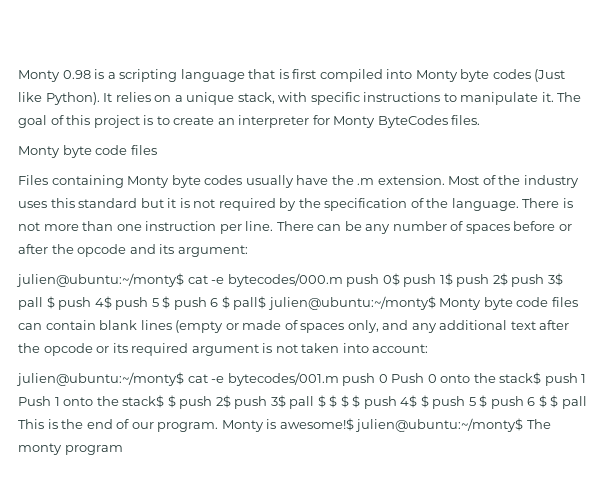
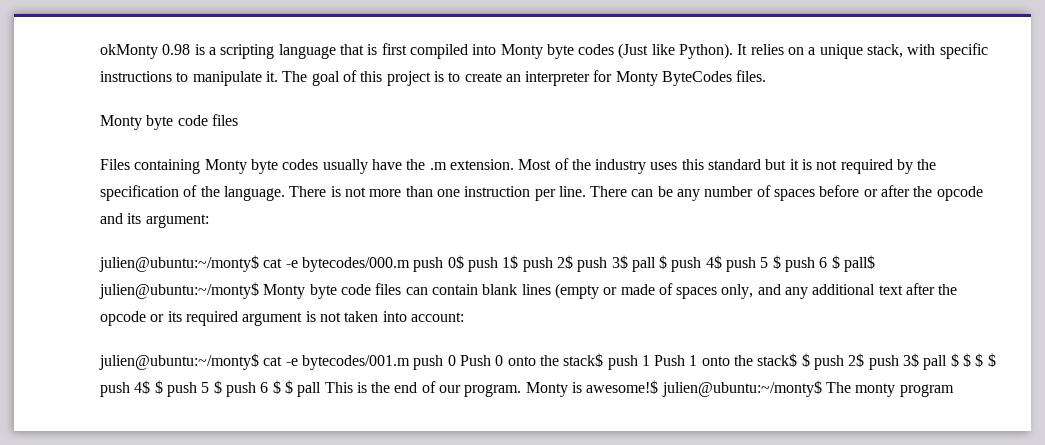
[18,70,60,82] Monty -> [100,44,158,59] okMonty

